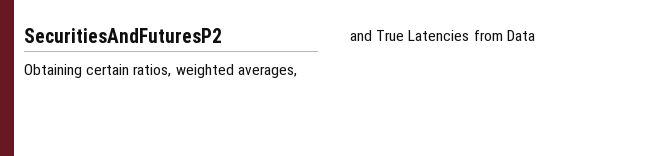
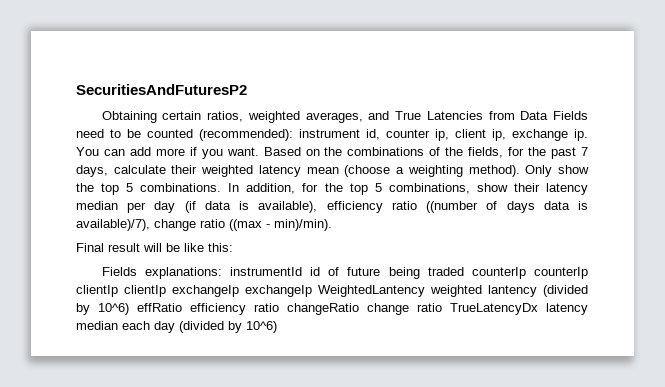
(535, 35) none -> [553,111,588,120] [76,129,588,141] [76,147,588,159] [76,165,590,177] [76,183,588,195] [76,201,588,213] [76,219,332,231] [76,243,233,252] [101,267,588,279] [76,285,588,297] [76,303,588,315] [76,321,277,333] Fields need to be counted (recommended): instrument id, counter ip, client ip, exchange ip. You can add more if you want. Based on the combinations of the fields, for the past 7 days, calculate their weighted latency mean (choose a weighting method). Only show the top 5 combinations. In addition, for the top 5 combinations, show their latency median per day (if data is available), efficiency ratio ((number of days data is available)/7), change ratio ((max - min)/min). // Final result will be like this: // Fields explanations: instrumentId id of future being traded counterIp counterIp clientIp clientIp exchangeIp exchangeIp WeightedLantency weighted lantency (divided by 10^6) effRatio efficiency ratio changeRatio change ratio TrueLatencyDx latency median each day (divided by 10^6)

